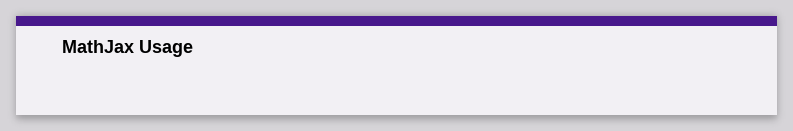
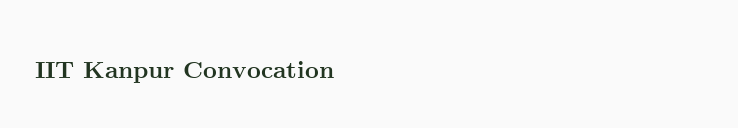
[62,40,193,57] MathJax Usage -> [35,61,334,83] IIT Kanpur Convocation

